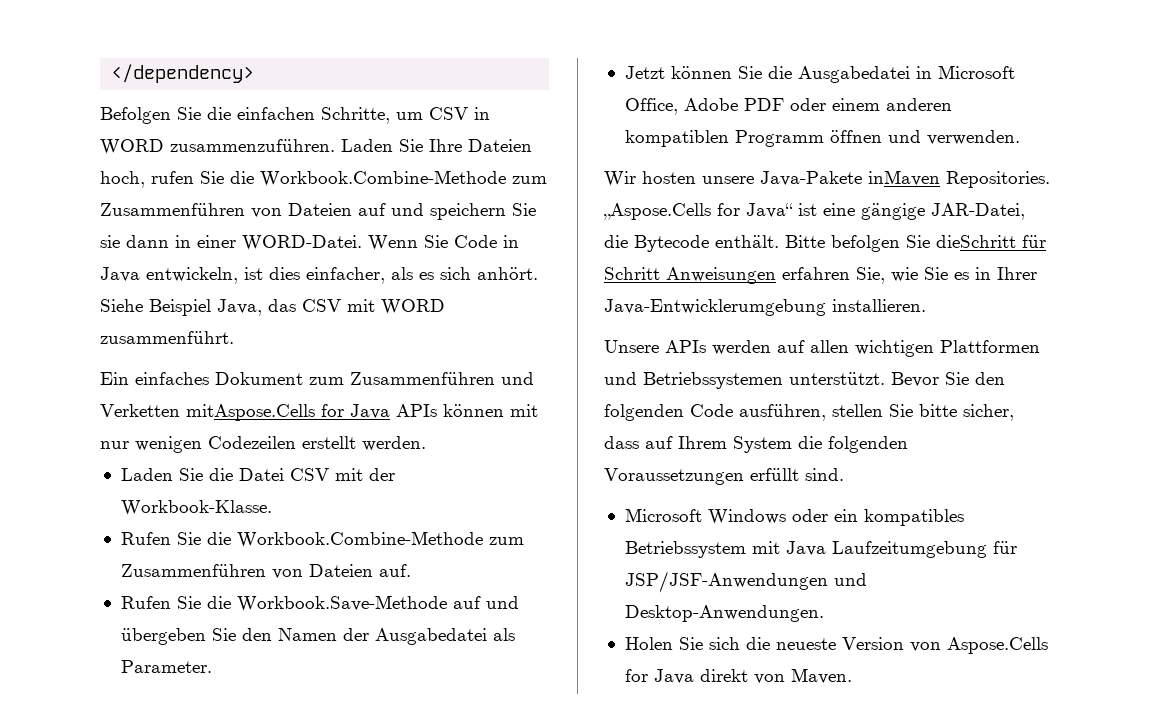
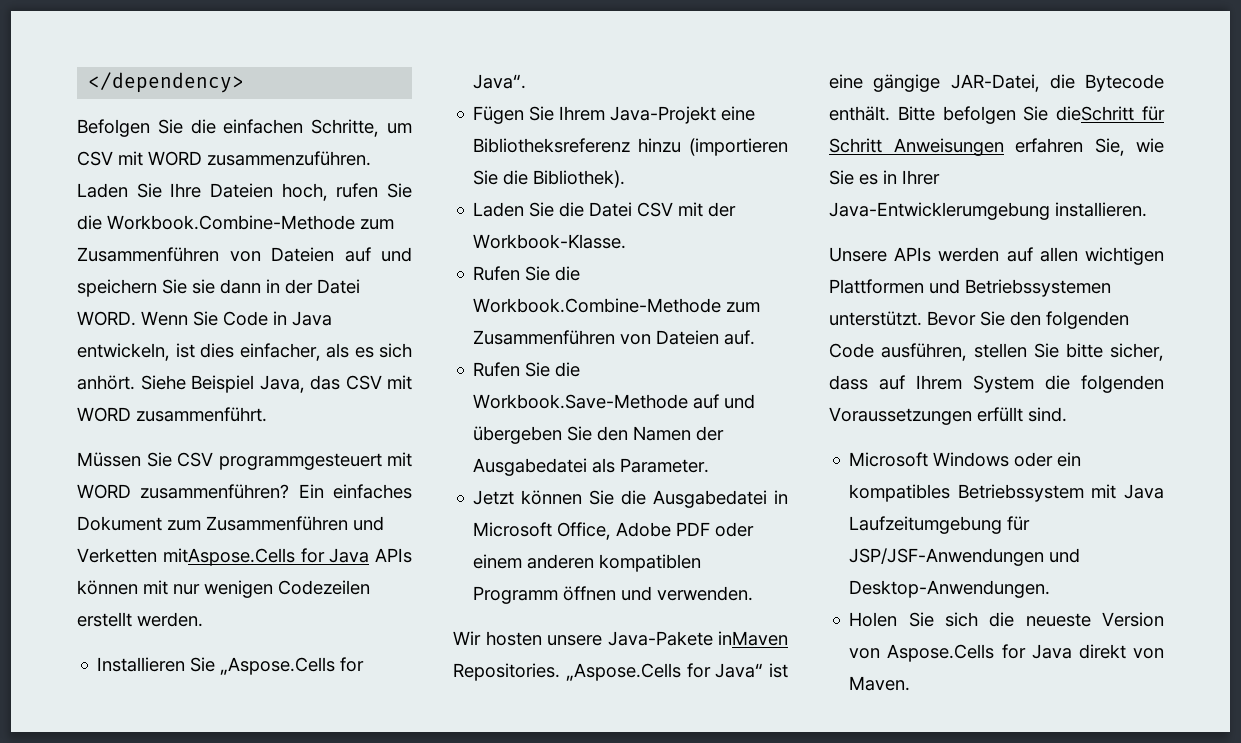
[474,107,490,120] in -> [118,151,143,166] mit
[197,235,362,251] einer WORD-Datei. -> [285,279,360,294] [77,311,136,326] der Datei WORD.
(234, 337) none -> [77,452,412,470] [77,484,290,499] Müssen Sie CSV programmgesteuert mit WORD zusammenführen?
(426, 443) none -> [97,657,365,675] [473,74,527,89] [473,106,756,124] [473,138,788,156] [473,170,626,188] // Installieren Sie „Aspose.Cells for Java“. // Fügen Sie Ihrem Java-Projekt eine Bibliotheksreferenz hinzu (importieren Sie die Bibliothek).

